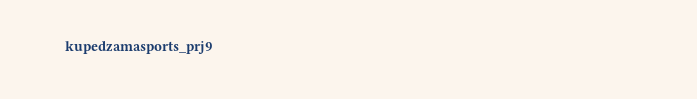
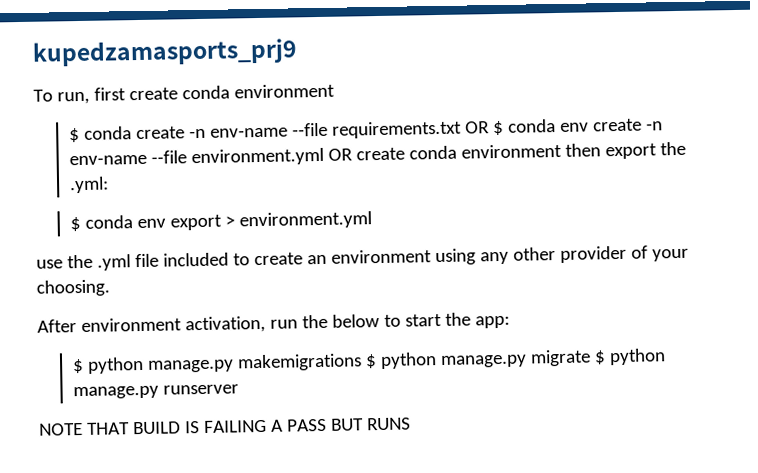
(212, 47) none -> [33,83,335,105] [68,118,663,143] [68,141,686,167] [68,176,109,194] [69,211,372,232] [36,245,689,271] [36,279,110,297] [37,312,510,334] [72,348,666,374] [72,384,239,400] [39,417,411,436] // To run, first create conda environment // $ conda create -n env-name --file requirements.txt OR $ conda env create -n env-name --file environment.yml OR create conda environment then export the .yml: // $ conda env export > environment.yml // use the .yml file included to create an environment using any other provider of your choosing. // After environment activation, run the below to start the app: // $ python manage.py makemigrations $ python manage.py migrate $ python manage.py runserver // NOTE THAT BUILD IS FAILING A PASS BUT RUNS

